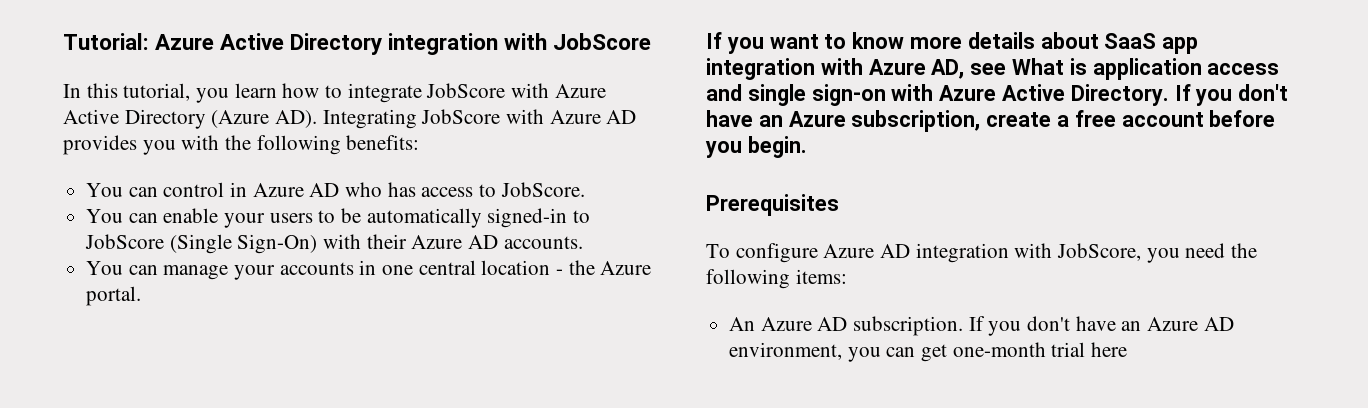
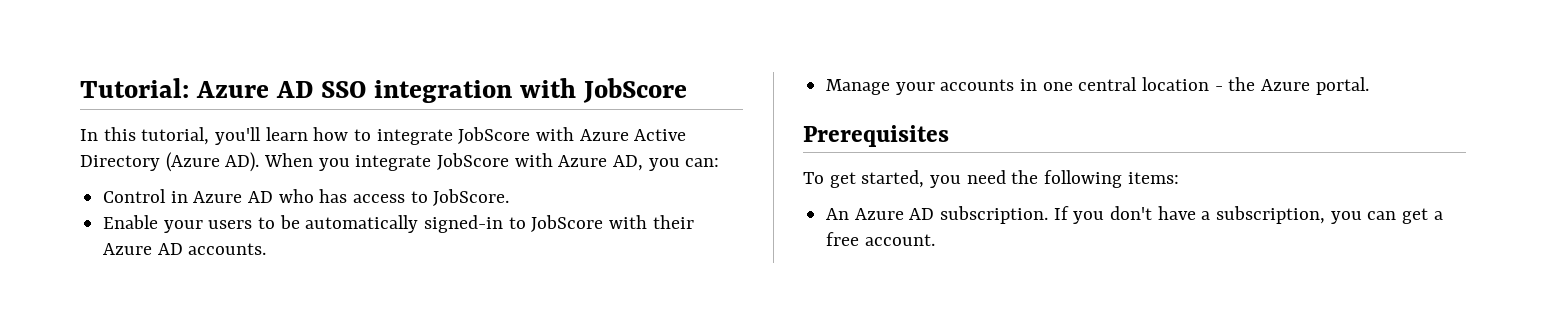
[220,33,383,55] Active Directory -> [275,81,366,98] AD SSO
[196,88,230,103] you -> [215,127,262,145] you'll
[322,109,637,129] [63,135,420,155] [86,182,225,197] Integrating JobScore with Azure AD provides you with the following benefits: // You can control -> [264,153,720,171] [103,189,167,203] When you integrate JobScore with Azure AD, you can: // Control
[86,208,219,223] You can enable -> [103,215,159,229] Enable
[169,234,318,254] (Single Sign-On) -> (604, 223) none
[86,261,229,280] You can manage -> [826,79,891,95] Manage
[706,32,1199,54] [706,58,1280,80] [706,84,1289,106] [706,110,1276,132] [705,136,807,158] [706,194,839,216] [706,243,1142,263] If you want to know more details about SaaS app integration with Azure AD, see What is application access and single sign-on with Azure Active Directory. If you don't have an Azure subscription, create a free account before you begin. // Prerequisites // To configure Azure AD integration with JobScore, -> [803,125,949,147] [803,170,925,188] Prerequisites // To get started,
[1121,317,1234,331] [729,342,1128,362] an Azure AD environment, you can get one-month trial here -> [1201,206,1443,224] [826,232,935,246] a subscription, you can get a free account.

